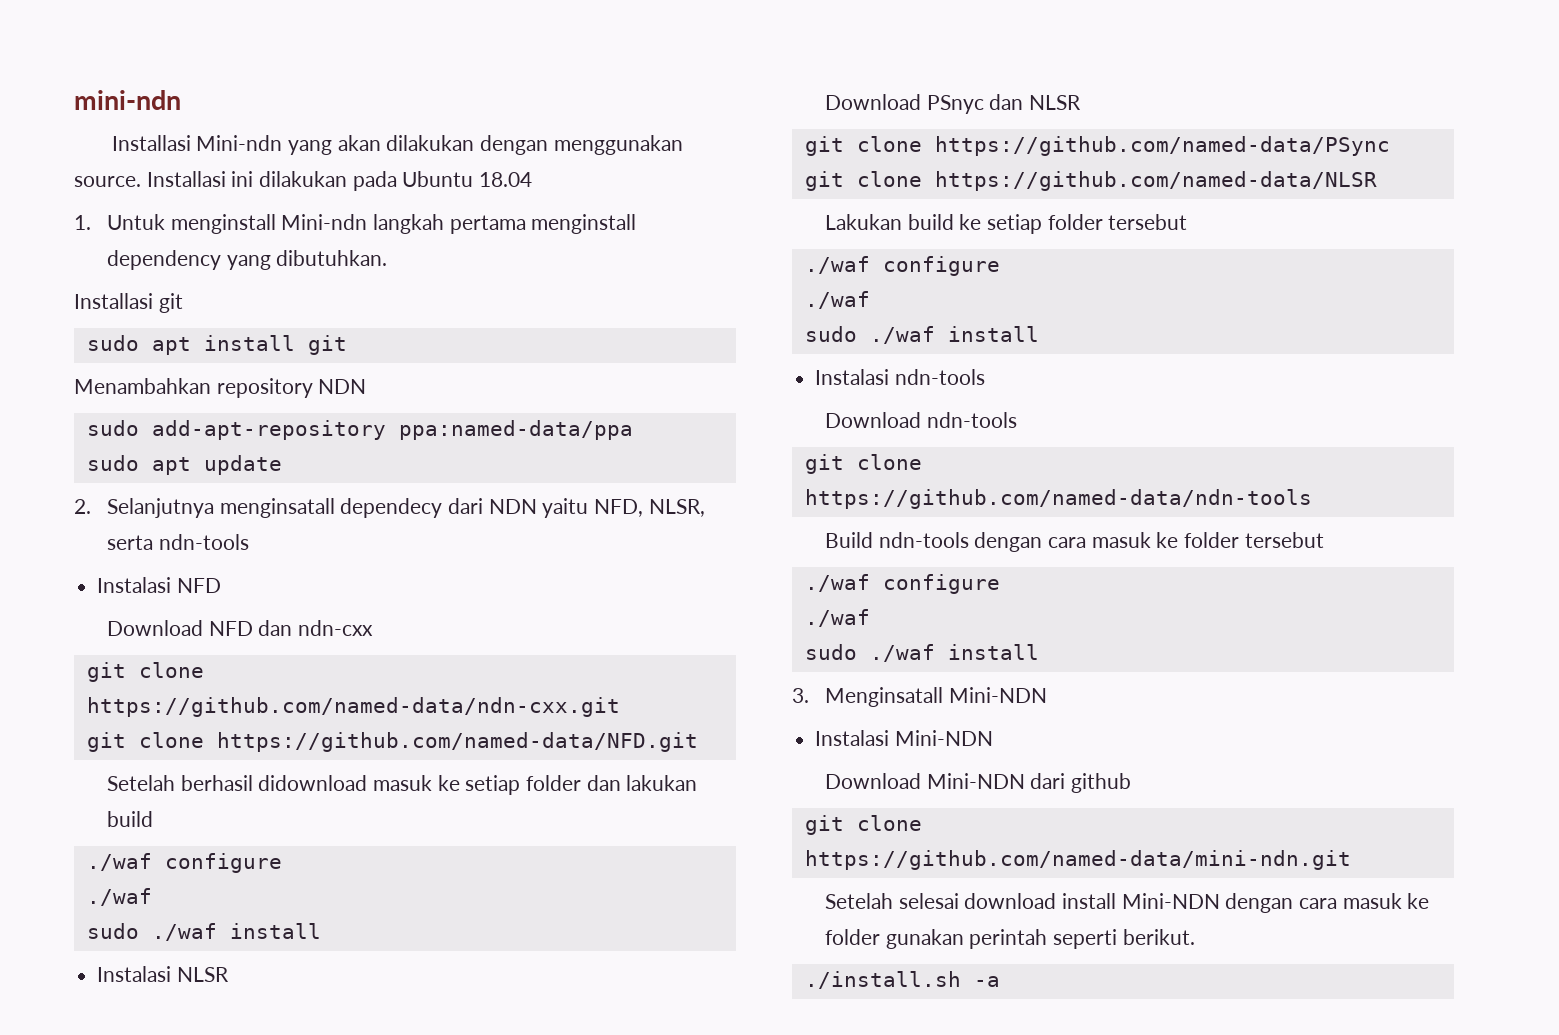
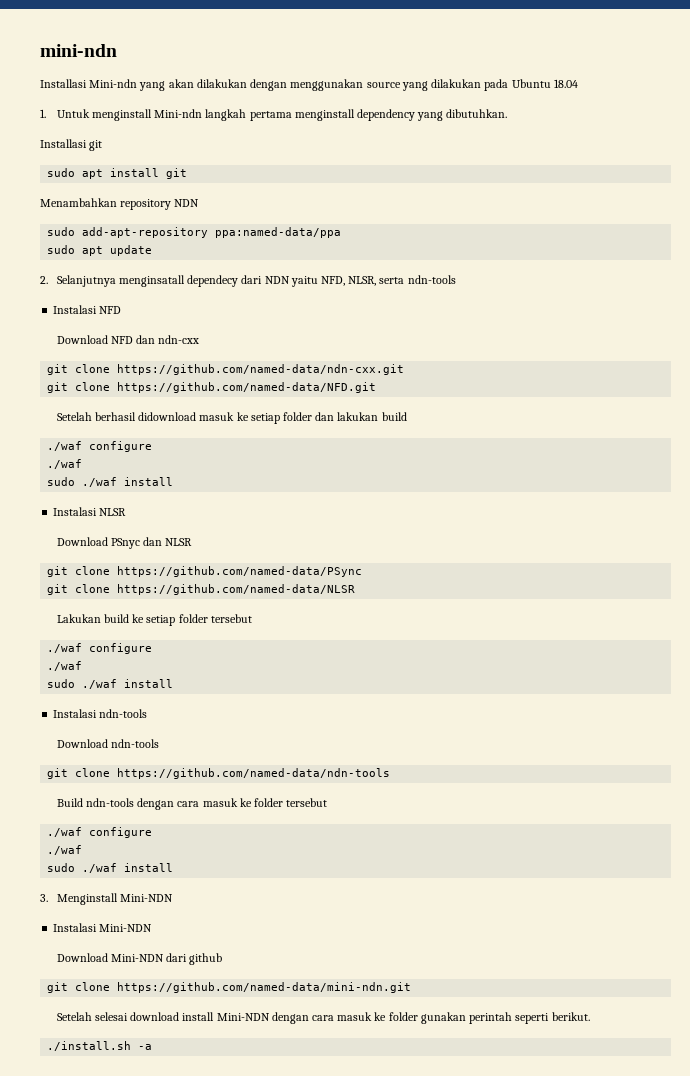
[74,171,254,187] source. Installasi ini -> [366,81,428,91] source yang
[824,687,943,707] Menginsatall -> [56,893,118,905] Menginstall

